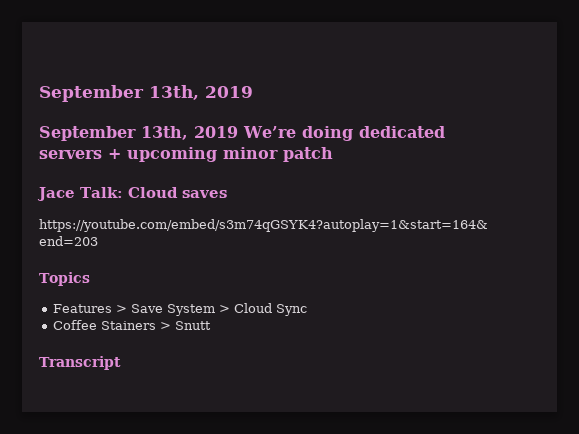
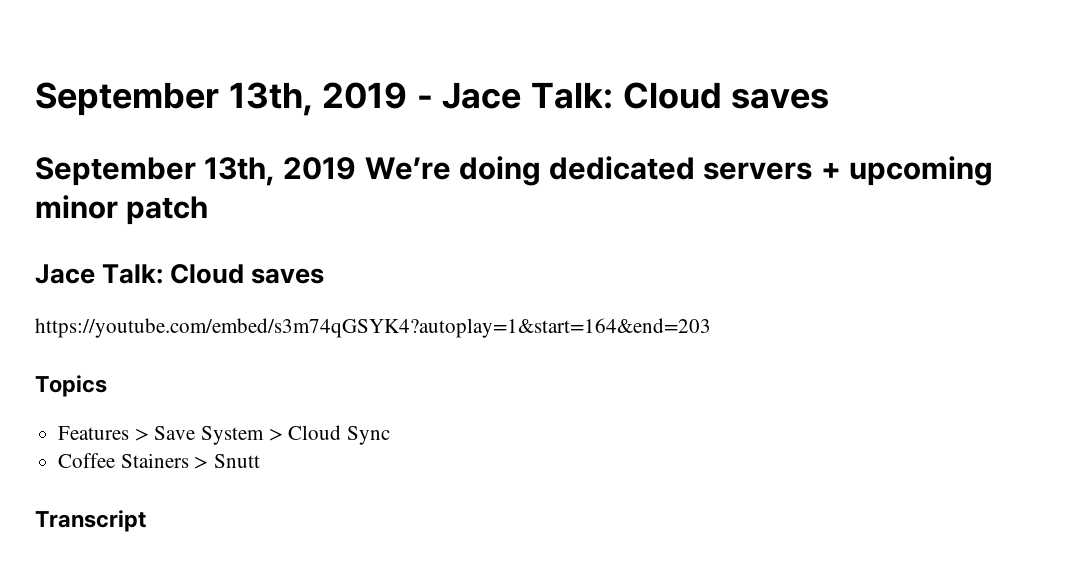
[39,85,253,102] September 13th, 2019 -> [35,82,830,116] September 13th, 2019 - Jace Talk: Cloud saves

